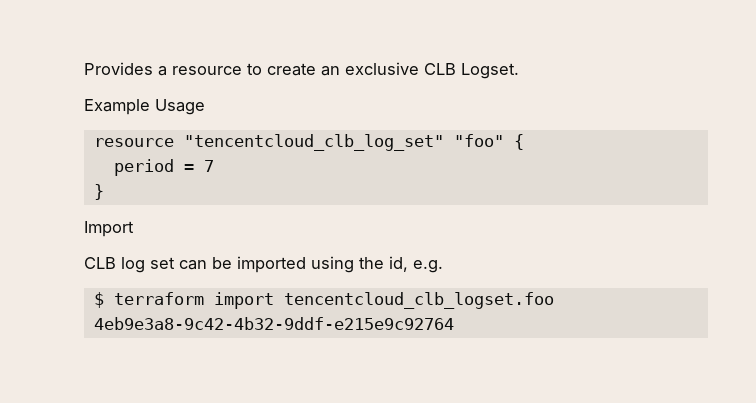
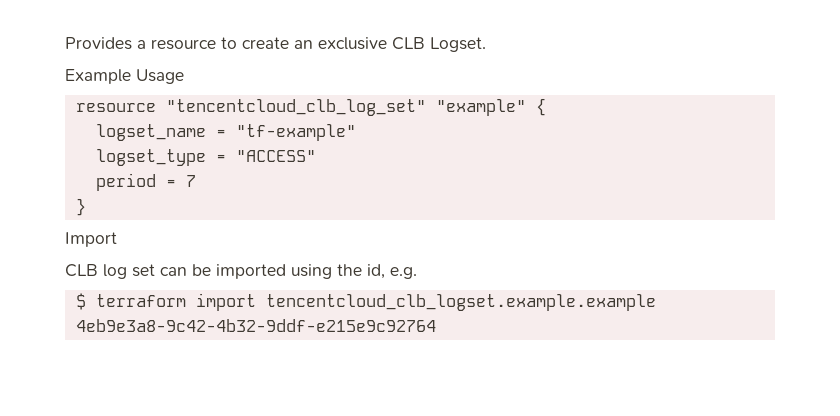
[453,134,504,147] "foo" -> [435,99,526,116] "example"
(524, 142) none -> [95,124,356,141] [95,149,316,166] // logset_name = "tf-example" // logset_type = "ACCESS"
[283,292,554,309] tencentcloud_clb_logset.foo -> [265,294,656,311] tencentcloud_clb_logset.example.example

